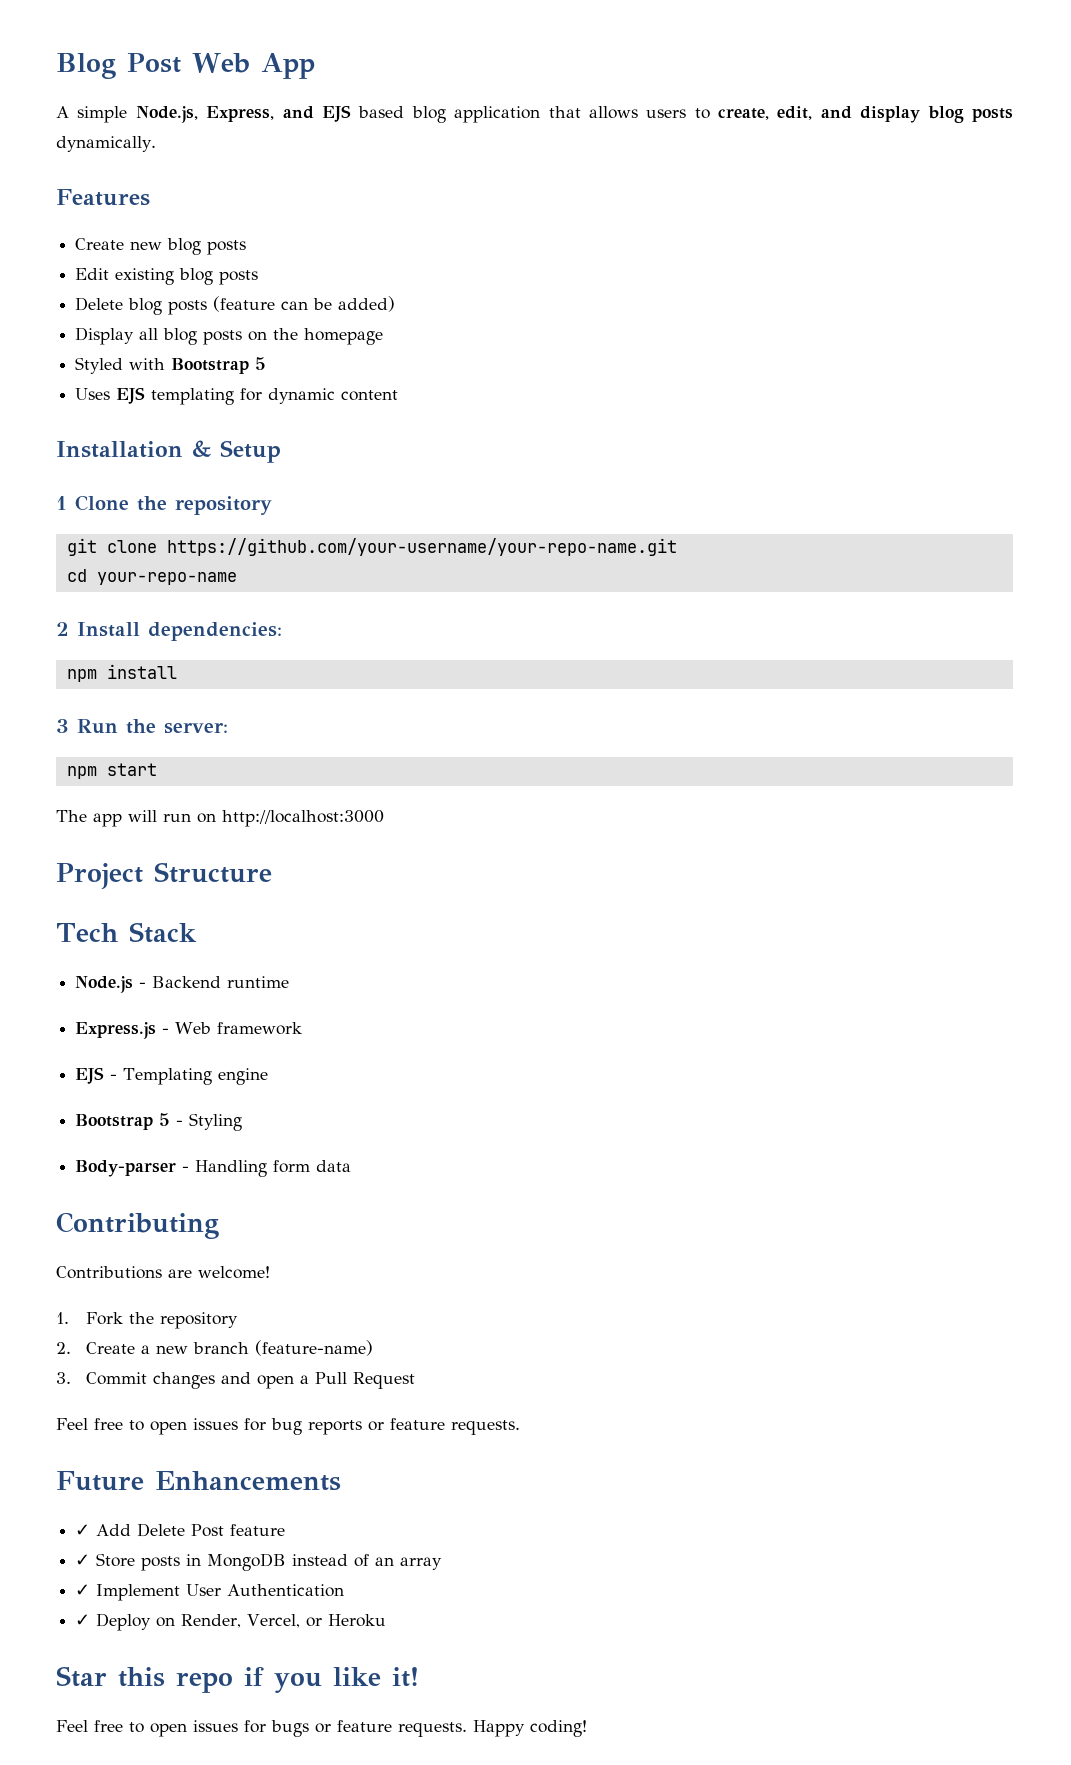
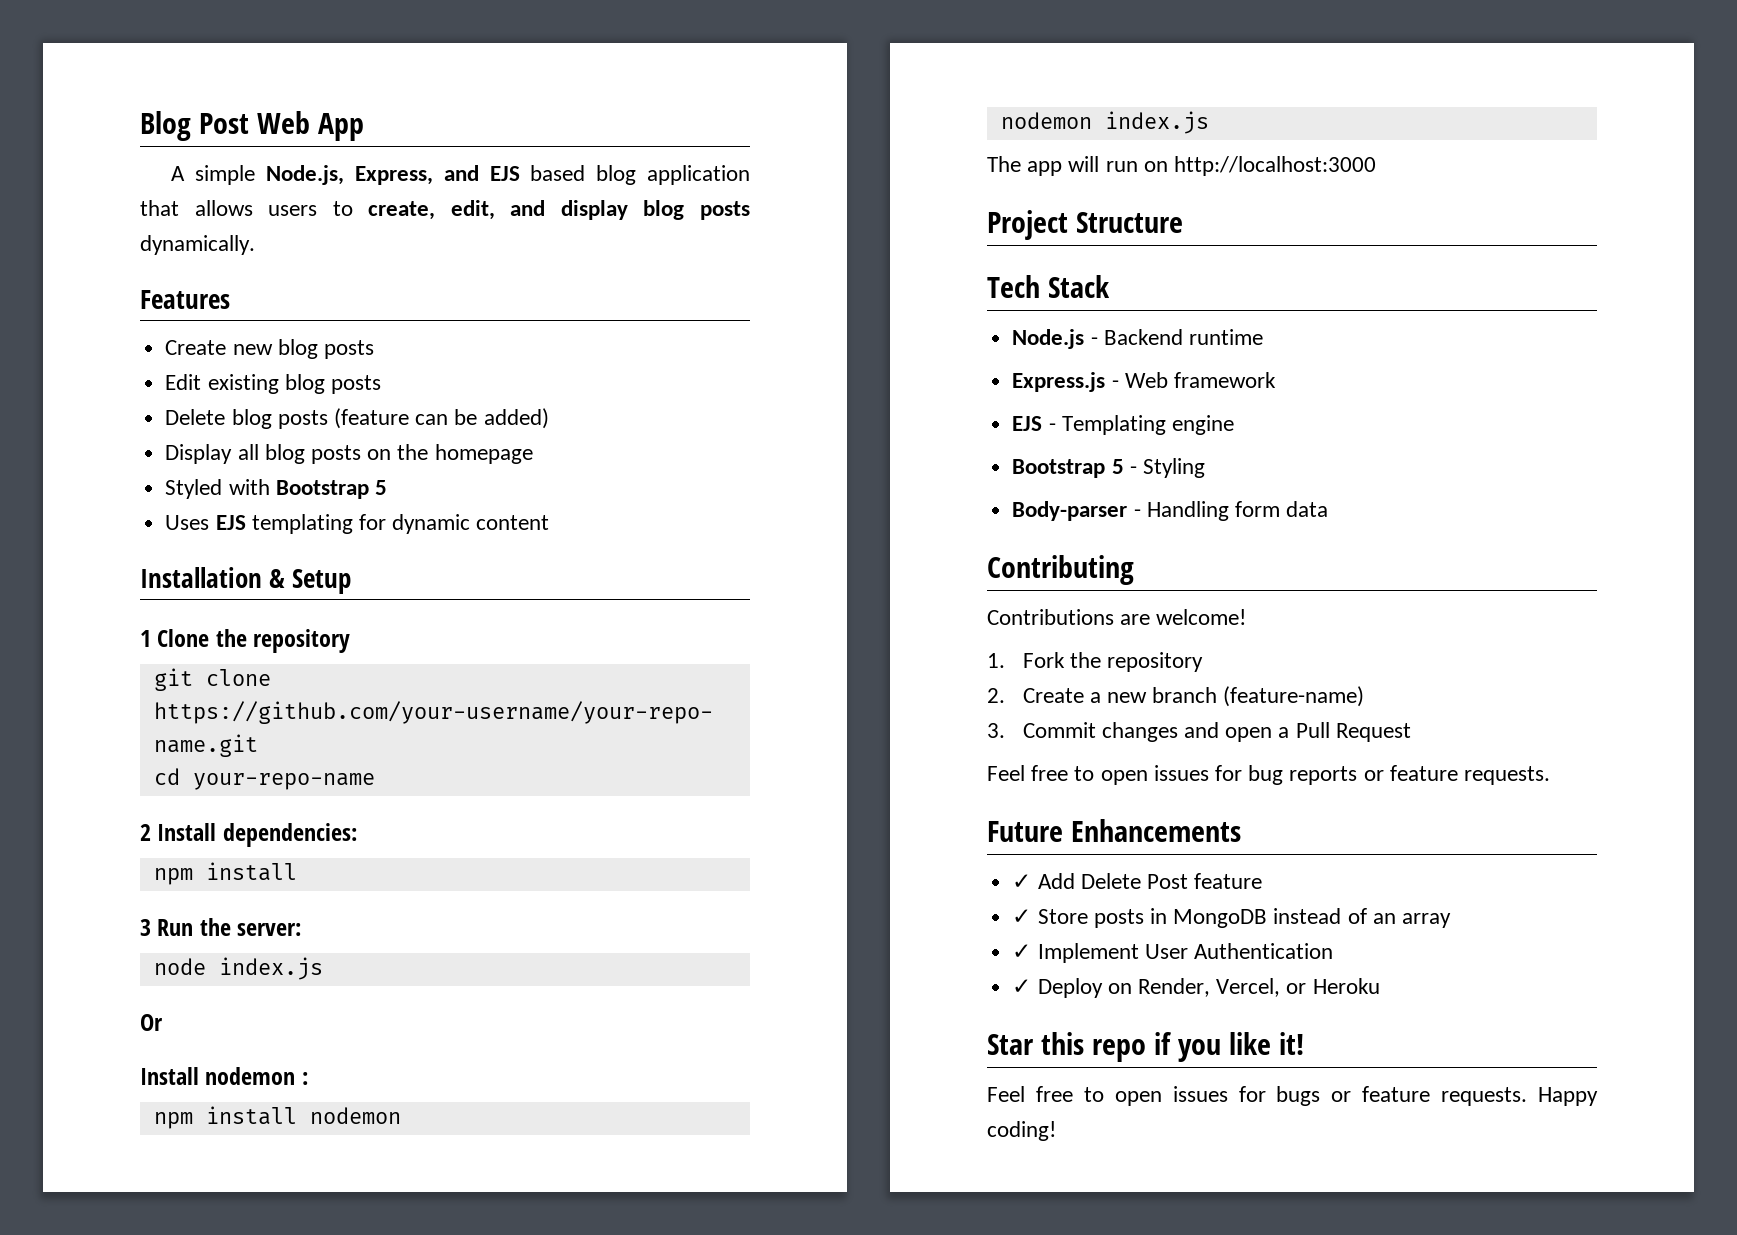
[66,763,157,779] npm start -> [153,957,323,980] [140,1014,163,1031] [140,1067,308,1085] [153,1106,401,1129] [1000,111,1209,134] node index.js // Or // Install nodemon : // npm install nodemon // nodemon index.js

